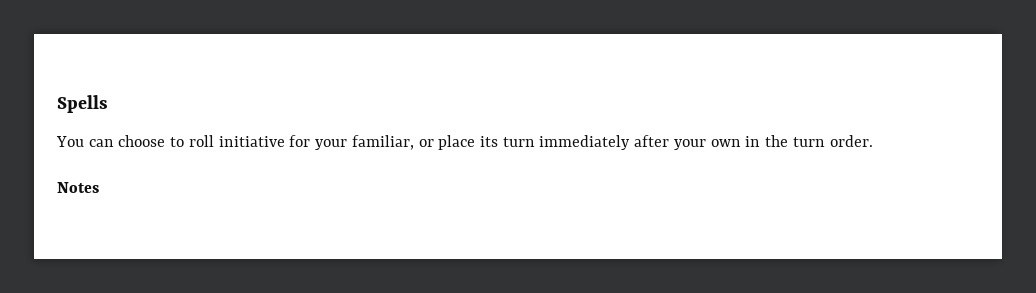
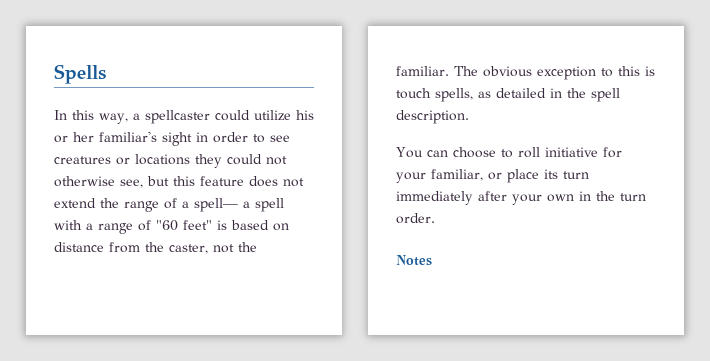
(108, 104) none -> [54,110,314,124] [54,131,290,146] [54,154,287,168] [54,176,304,188] [54,198,284,212] [54,220,289,234] [54,242,257,254] [396,66,655,80] [396,88,620,102] [396,110,469,124] // In this way, a spellcaster could utilize his or her familiar's sight in order to see creatures or locations they could not otherwise see, but this feature does not extend the range of a spell— a spell with a range of "60 feet" is based on distance from the caster, not the familiar. The obvious exception to this is touch spells, as detailed in the spell description.

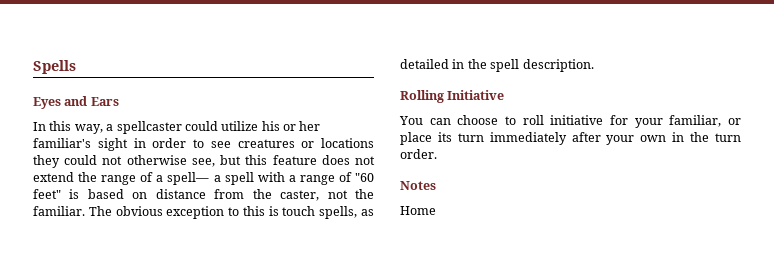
(106, 74) none -> [33,96,119,109] // Eyes and Ears
(469, 117) none -> [400,90,505,103] // Rolling Initiative
(432, 260) none -> [400,206,436,215] // Home

